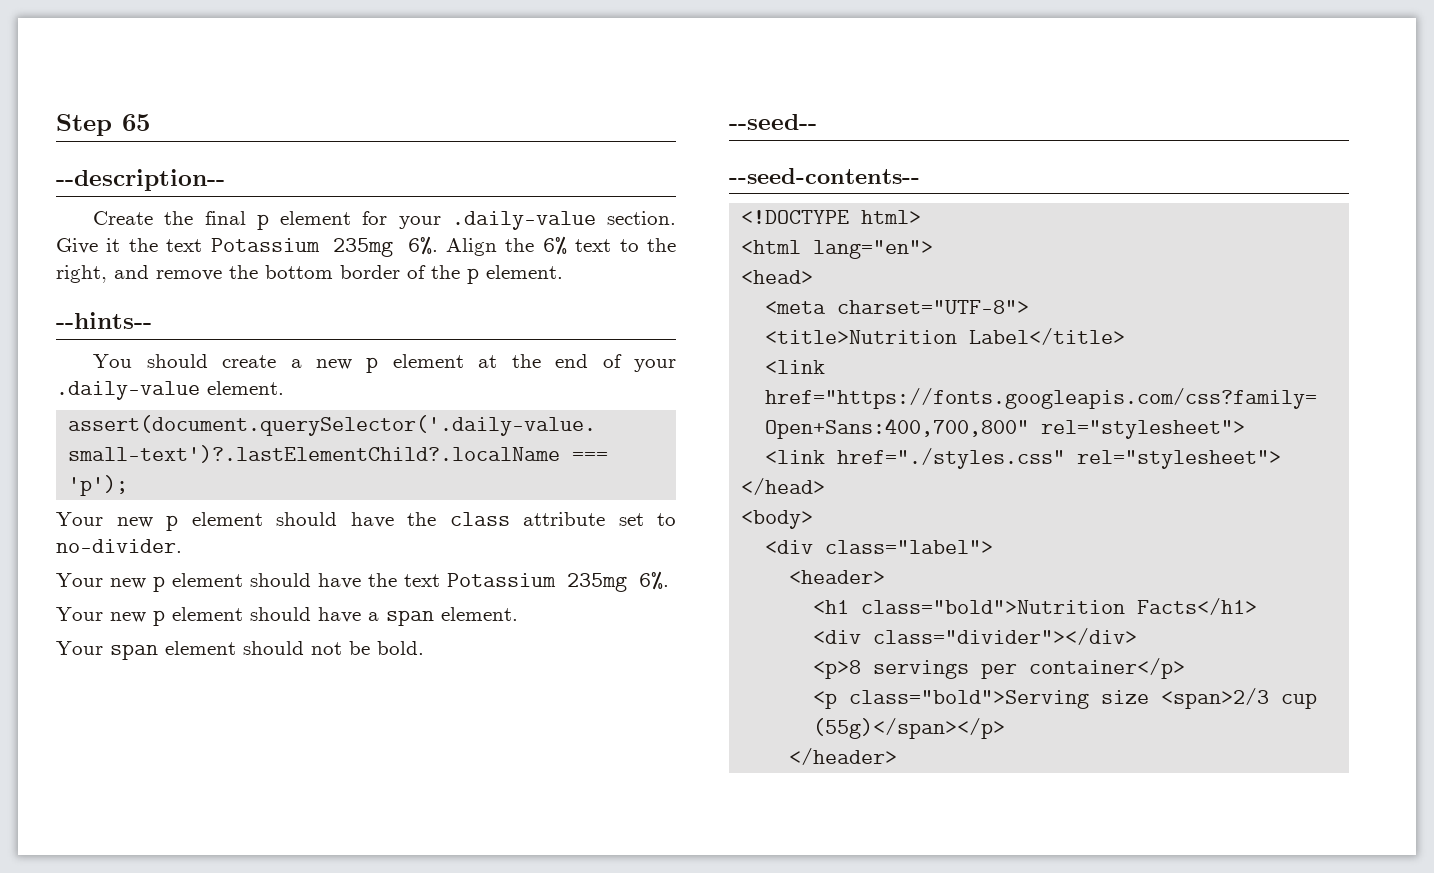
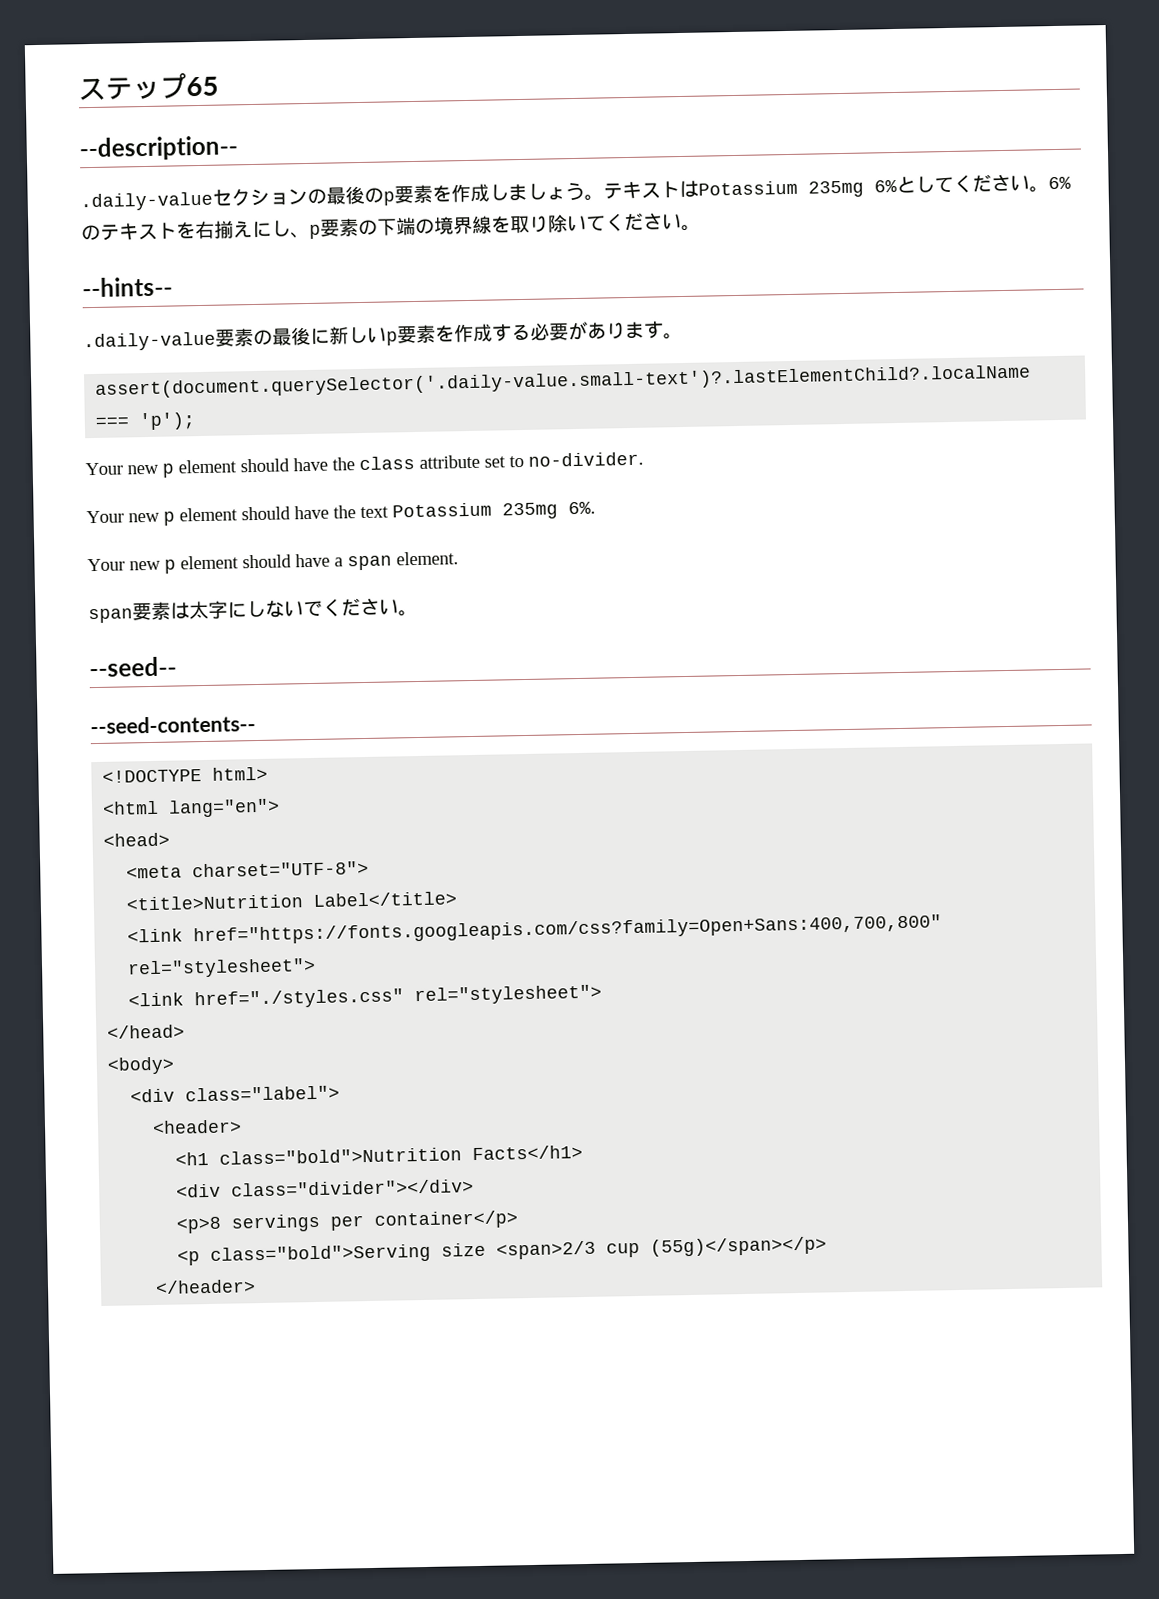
[56,114,112,136] Step -> [78,72,187,101] ステップ
[93,211,676,230] [56,236,676,257] [56,265,563,284] [56,312,152,329] [93,354,676,373] [56,381,284,400] Create the final p element for your .daily-value section. Give it the text Potassium 235mg 6%. Align the 6% text to the right, and remove the bottom border of the p element. // --hints-- // You should create a new p element at the end of your .daily-value element. -> [80,173,1071,212] [81,212,701,241] [82,276,173,298] [83,320,683,352] .daily-valueセクションの最後のp要素を作成しましょう。テキストはPotassium 235mg 6%としてください。6%のテキストを右揃えにし、p要素の下端の境界線を取り除いてください。 // --hints-- // .daily-value要素の最後に新しいp要素を作成する必要があります。
[56,641,424,660] Your span element should not be bold. -> [88,597,418,624] span要素は太字にしないでください。

